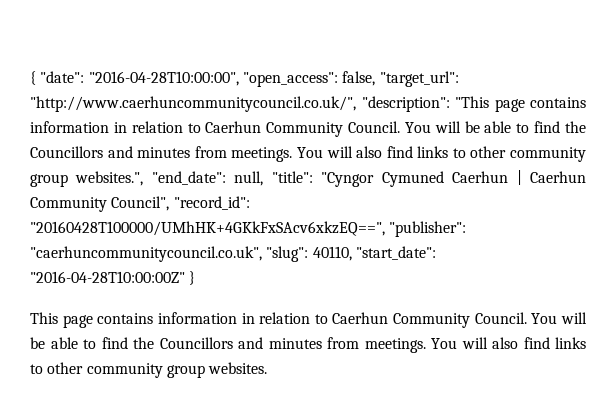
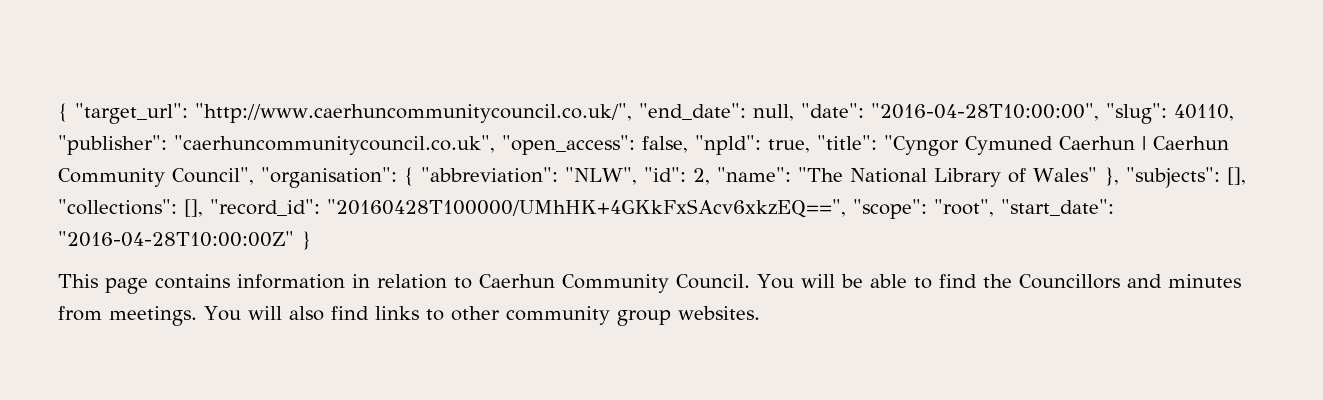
[30,71,459,87] [30,96,586,112] [30,121,587,137] [30,146,586,162] [30,171,264,187] { "date": "2016-04-28T10:00:00", "open_access": false, "target_url": "http://www.caerhuncommunitycouncil.co.uk/", "description": "This page contains information in relation to Caerhun Community Council. You will be able to find the Councillors and minutes from meetings. You will also find links to other community group websites.", "end_date": null, -> [58,103,1234,124] [58,135,810,155] { "target_url": "http://www.caerhuncommunitycouncil.co.uk/", "end_date": null, "date": "2016-04-28T10:00:00", "slug": 40110, "publisher": "caerhuncommunitycouncil.co.uk", "open_access": false, "npld": true,
[173,196,250,210] [30,221,467,237] [30,246,352,262] "record_id": "20160428T100000/UMhHK+4GKkFxSAcv6xkzEQ==", "publisher": "caerhuncommunitycouncil.co.uk", "slug": 40110, -> [261,167,1246,188] [58,199,994,219] "organisation": { "abbreviation": "NLW", "id": 2, "name": "The National Library of Wales" }, "subjects": [], "collections": [], "record_id": "20160428T100000/UMhHK+4GKkFxSAcv6xkzEQ==", "scope": "root",

